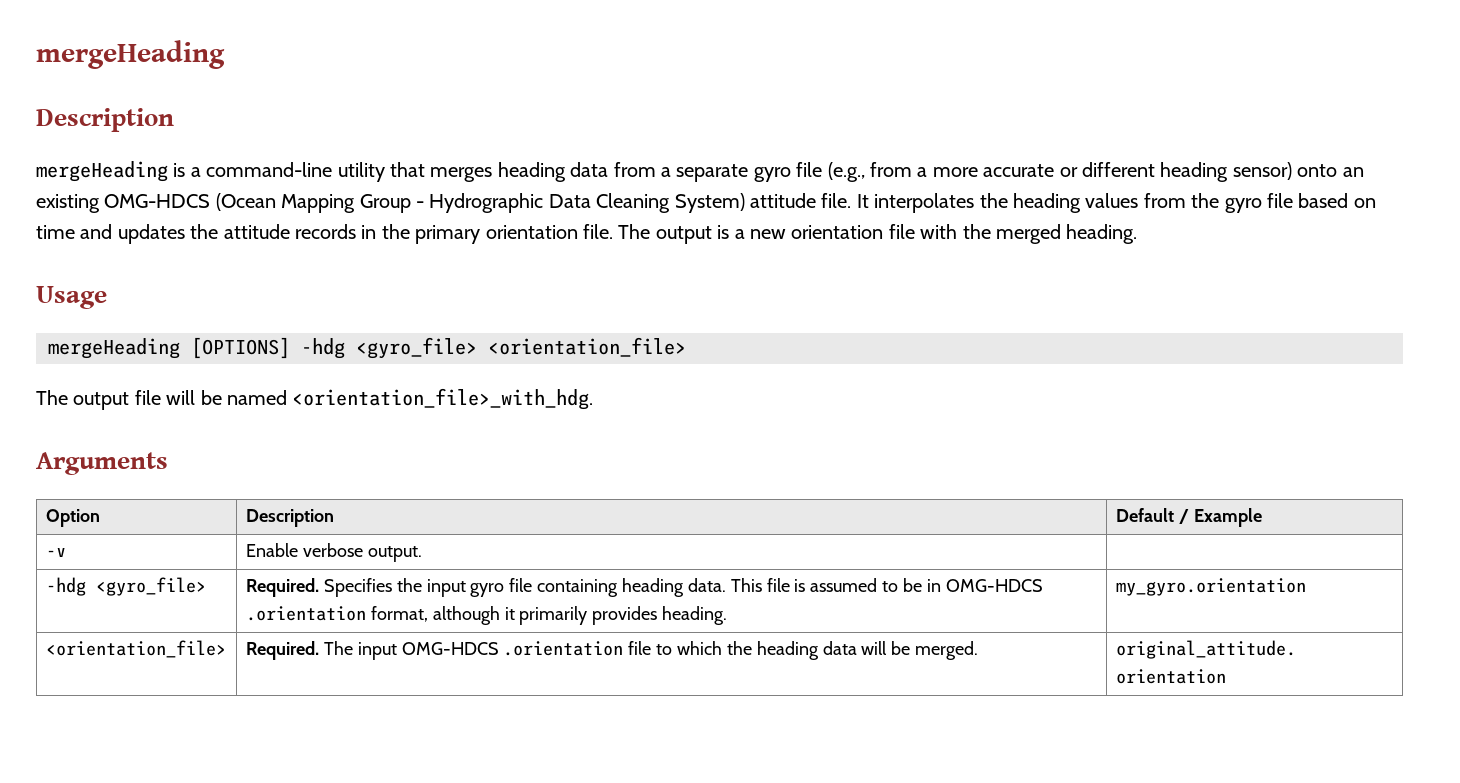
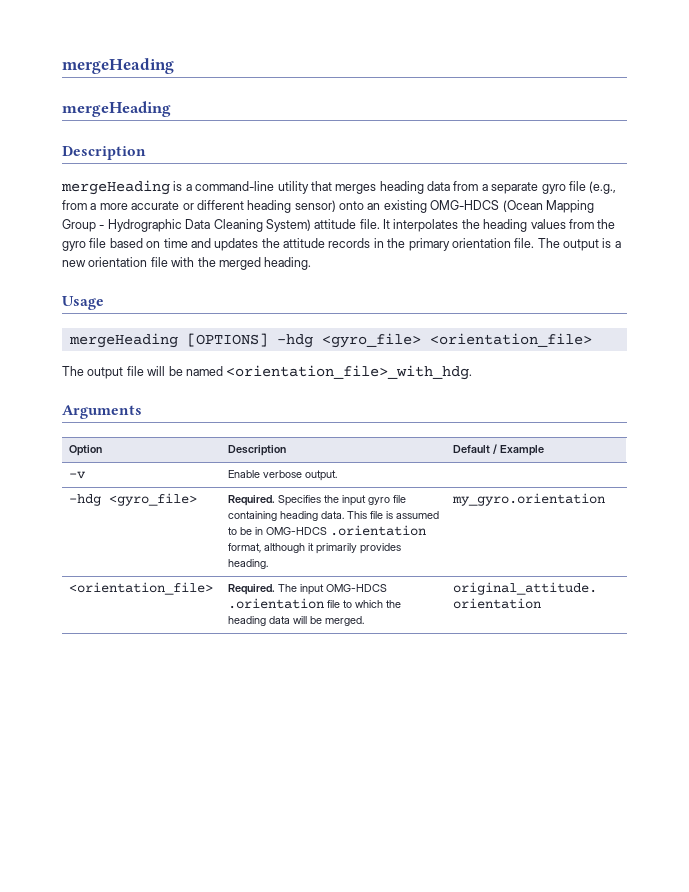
[36,40,225,69] mergeHeading -> [62,58,174,74] [62,101,171,117] mergeHeading // mergeHeading

